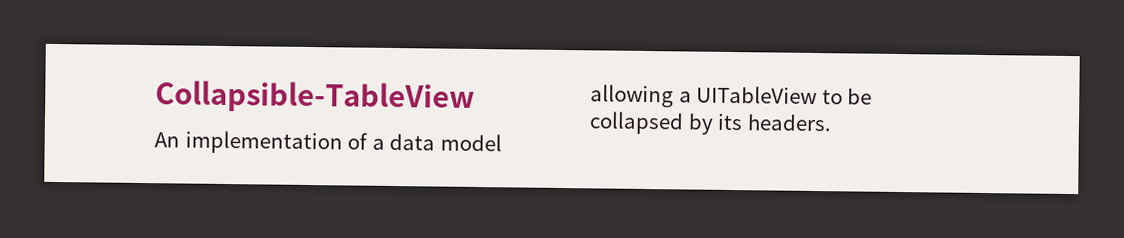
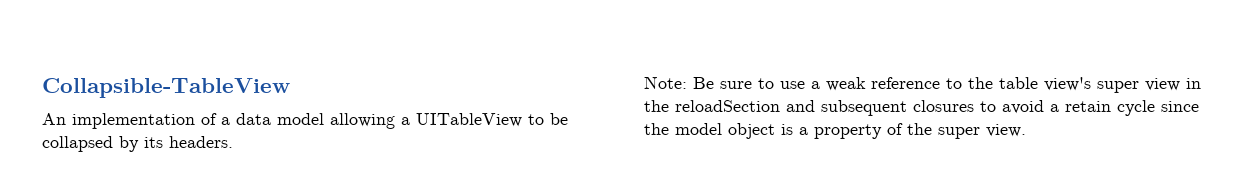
(832, 123) none -> [644,76,1201,93] [644,100,1199,116] [644,123,1026,139] // Note: Be sure to use a weak reference to the table view's super view in the reloadSection and subsequent closures to avoid a retain cycle since the model object is a property of the super view.

